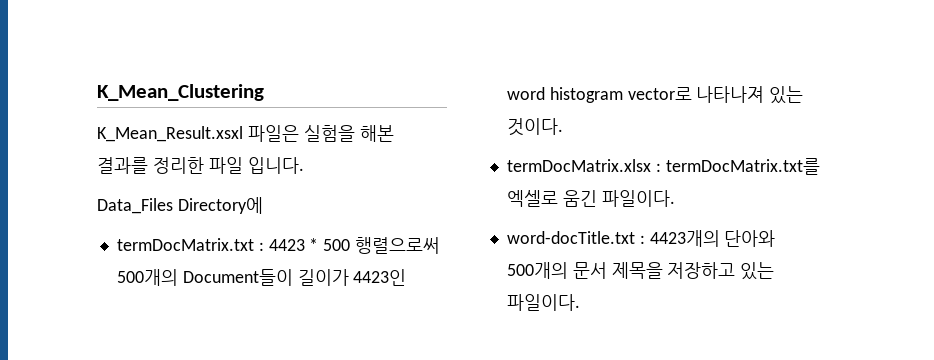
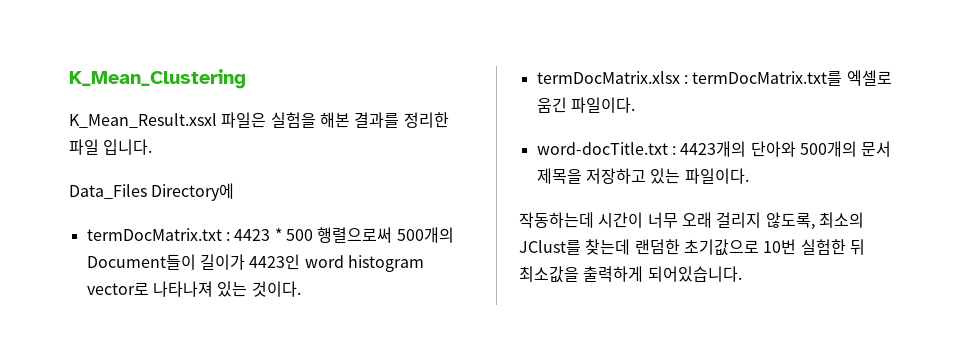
(580, 302) none -> [519,212,864,230] [519,239,865,256] [519,266,742,283] // 작동하는데 시간이 너무 오래 걸리지 않도록, 최소의 JClust를 찾는데 랜덤한 초기값으로 10번 실험한 뒤 최소값을 출력하게 되어있습니다.

